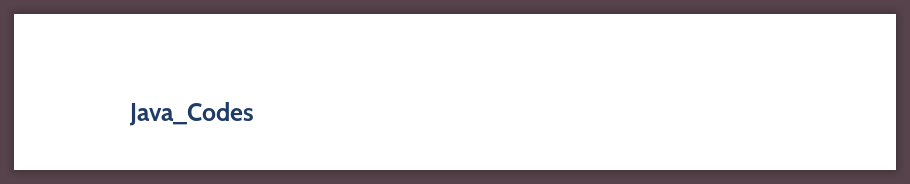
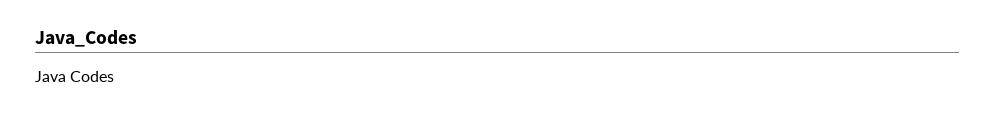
(254, 114) none -> [35,71,115,82] // Java Codes

